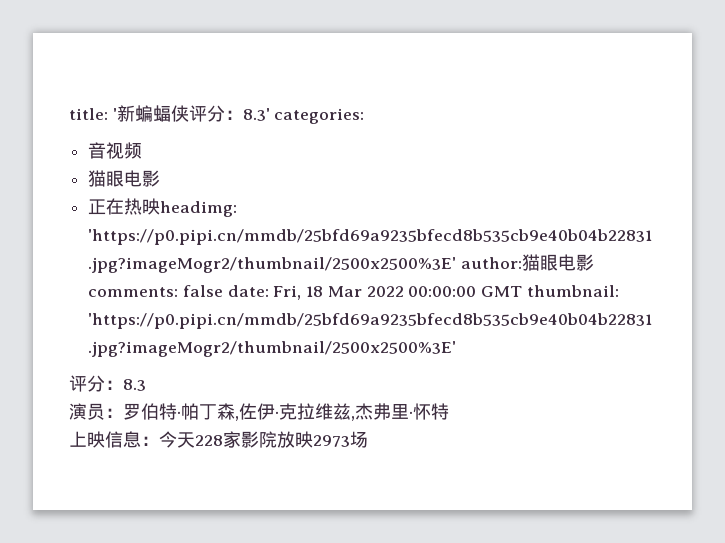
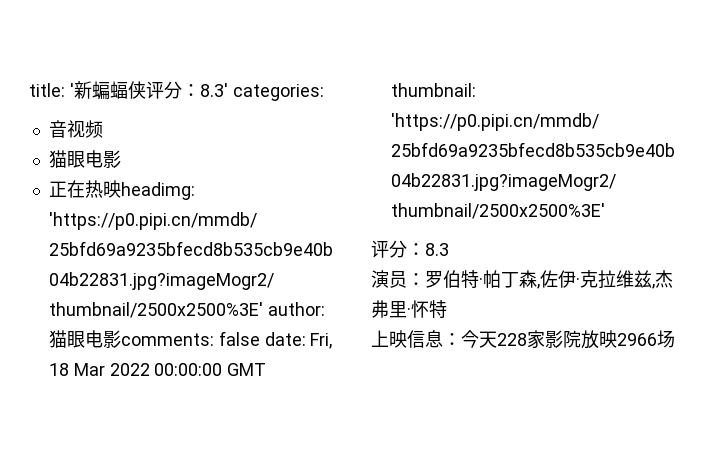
[313,435,350,447] 2973 -> [617,333,657,346] 2966

